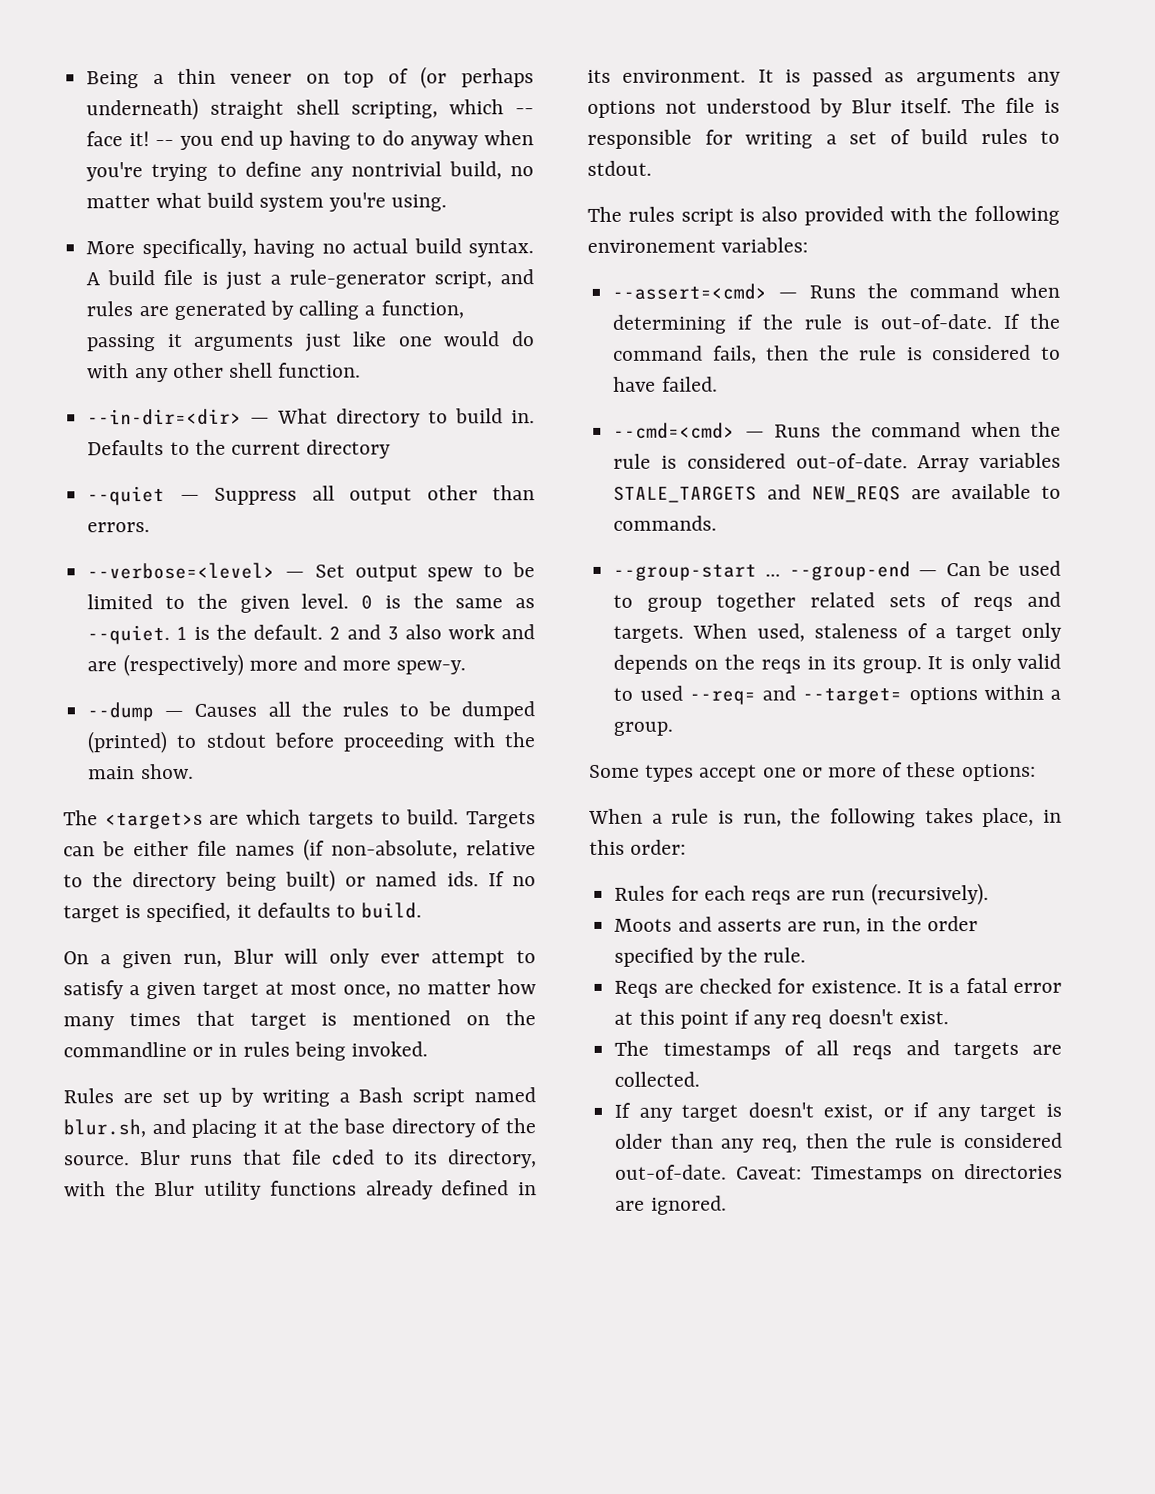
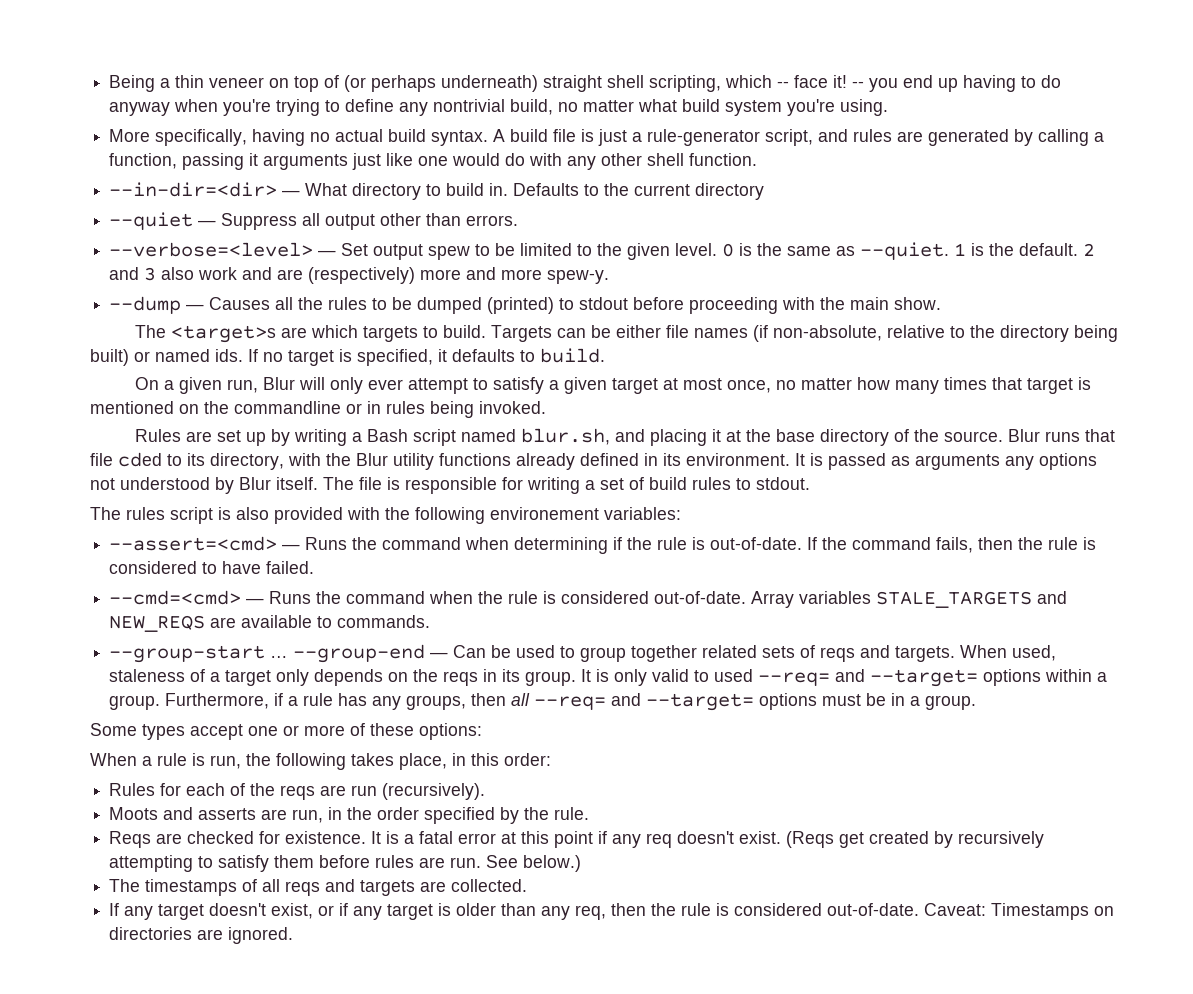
(674, 728) none -> [165,693,977,711] Furthermore, if a rule has any groups, then all --req= and --target= options must be in a group.
(746, 893) none -> [230,783,276,796] of the
(949, 1018) none -> [786,831,1045,848] [109,855,582,872] (Reqs get created by recursively attempting to satisfy them before rules are run. See below.)

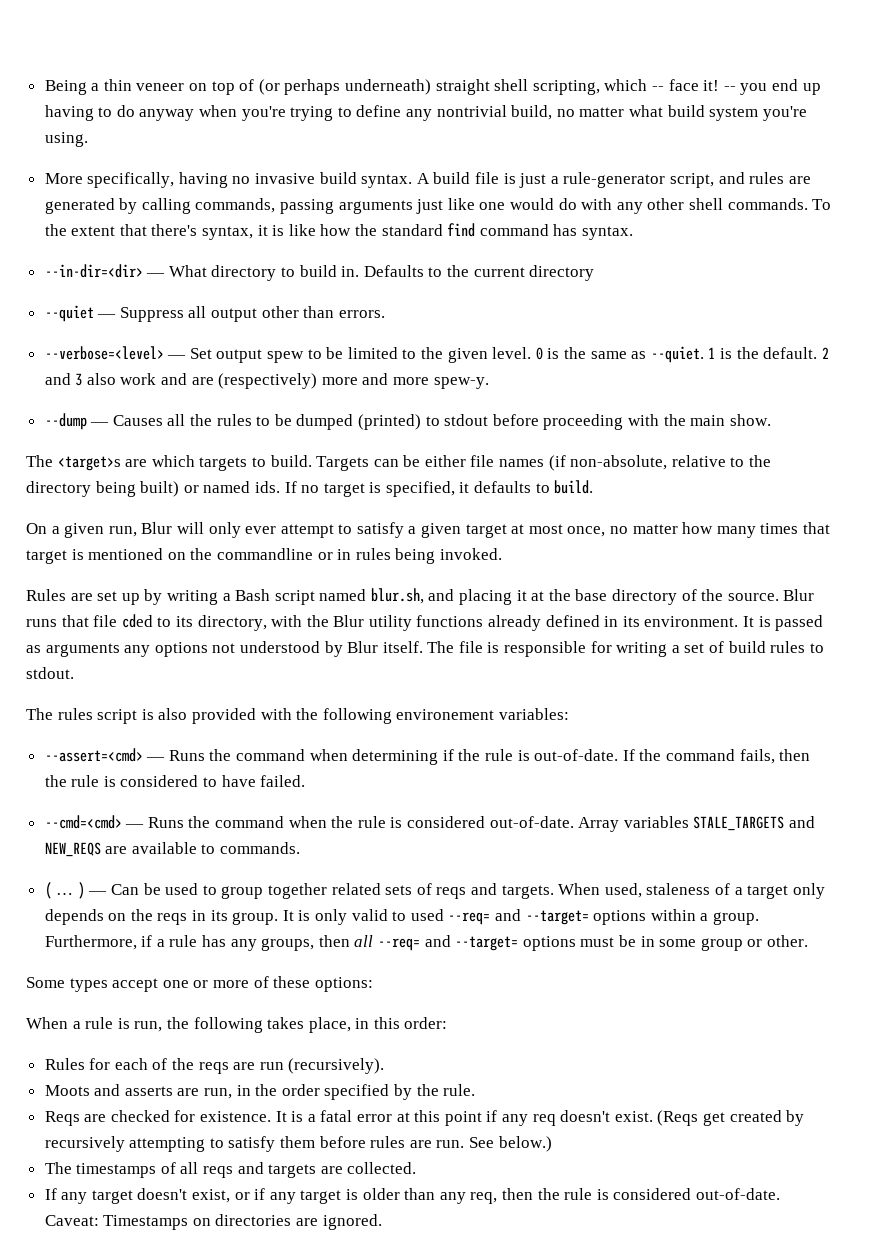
[335,129,384,142] actual -> [255,173,316,184] invasive
[1094,132,1105,142] [109,153,259,170] a function, passing it -> [195,198,335,214] commands, passing
[689,153,758,166] function. -> [727,198,832,210] [44,223,633,240] commands. To the extent that there's syntax, it is like how the standard find command has syntax.
[109,644,426,663] --group-start … --group-end -> [44,882,85,899] ( … )
[910,695,977,710] a group. -> [659,935,808,951] some group or other.

